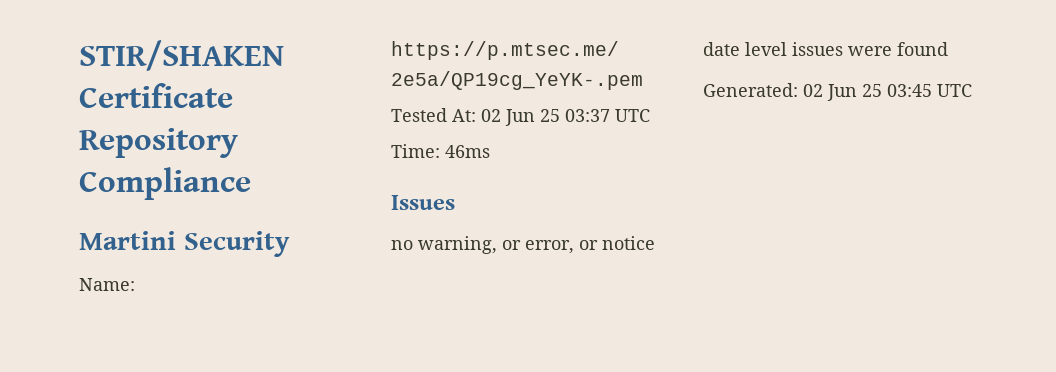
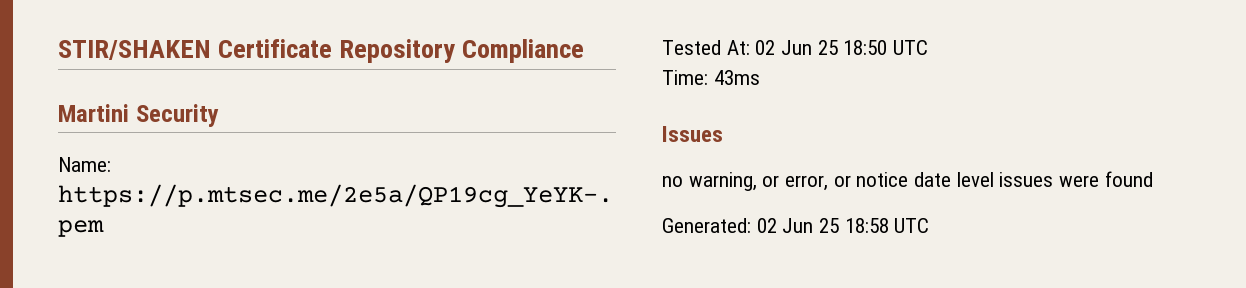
[565,109,610,122] 03:37 -> [843,40,888,55] 18:50
[445,145,490,158] 46ms -> [713,70,760,85] 43ms
[887,84,932,97] 03:45 -> [844,218,889,233] 18:58

